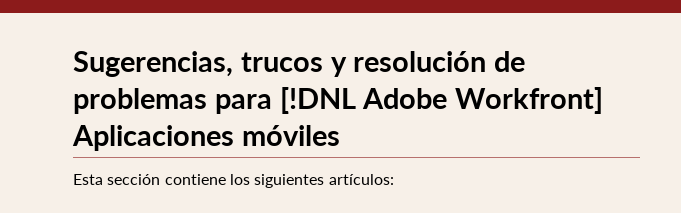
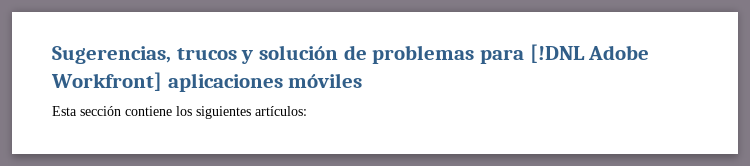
[353,51,487,72] resolución -> [259,45,339,60] solución
[72,125,234,151] Aplicaciones -> [167,73,283,92] aplicaciones

